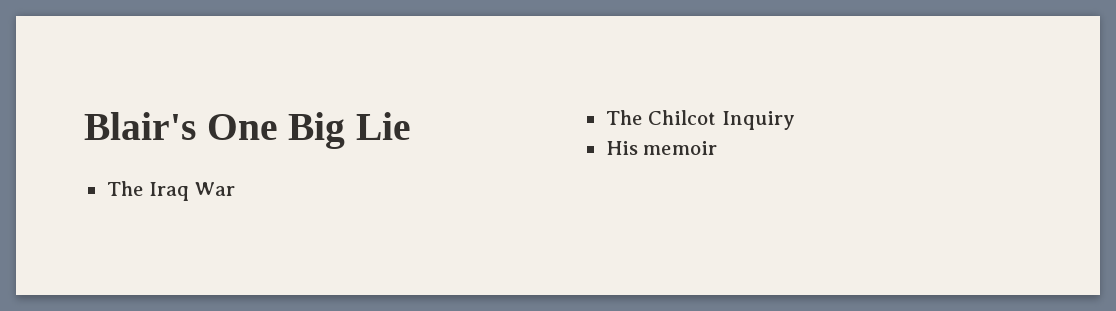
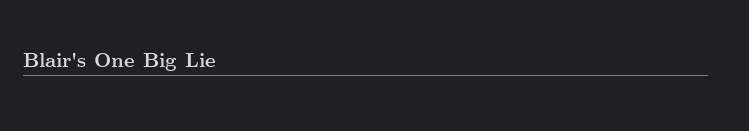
[106,181,235,201] [605,110,795,130] [605,141,718,155] // The Iraq War // The Chilcot Inquiry // His memoir -> (216, 60) none

